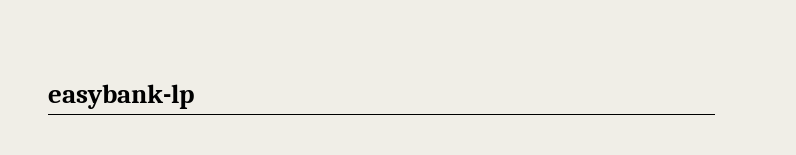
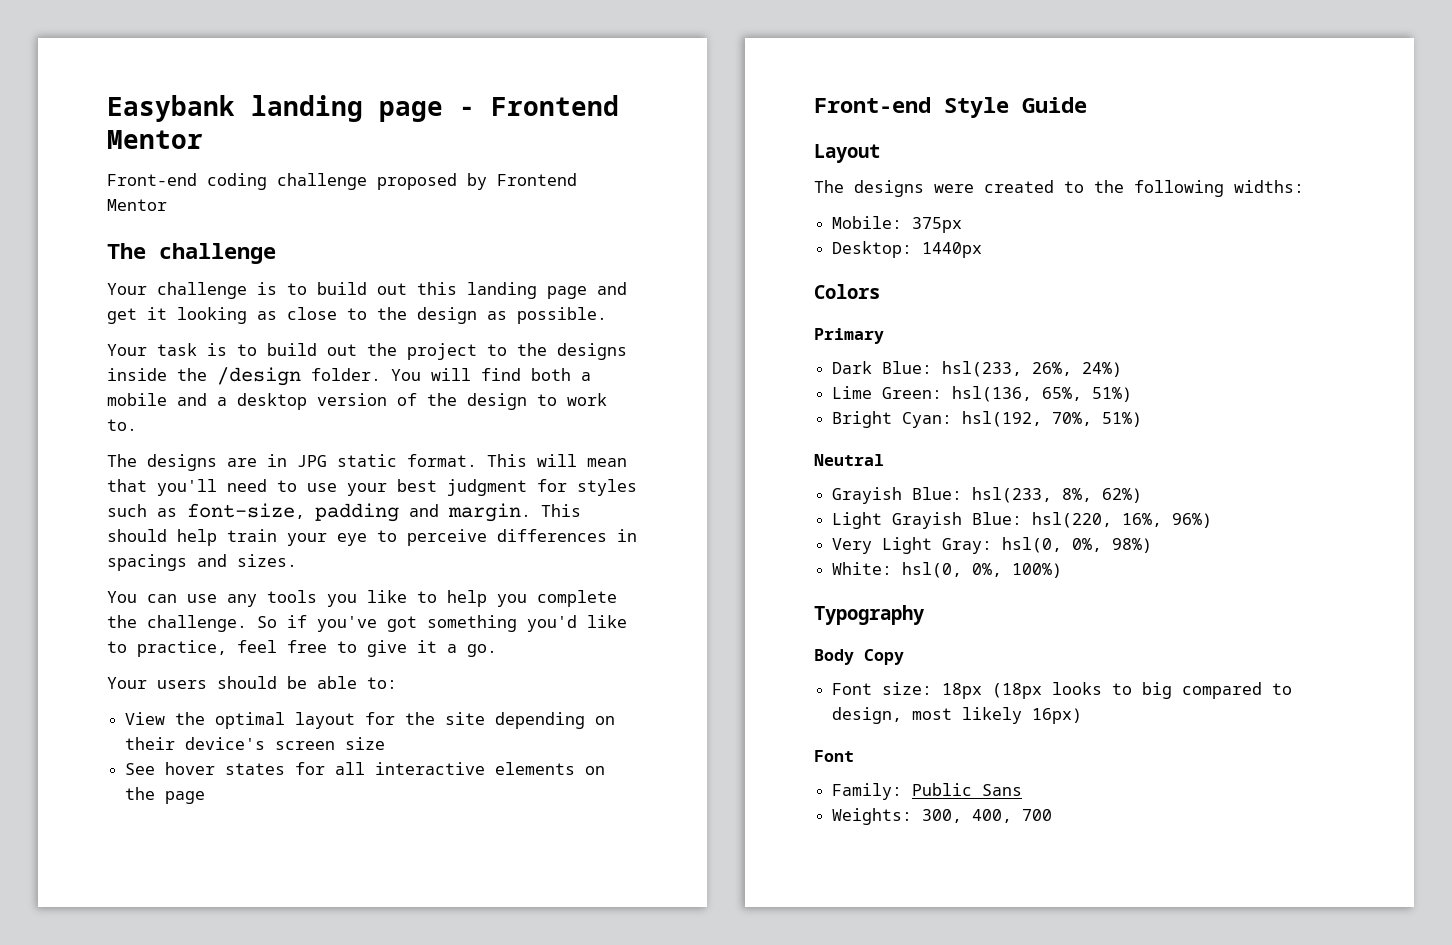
[48,84,194,109] easybank-lp -> [107,95,619,122] [107,130,203,149] [107,173,577,190] [107,199,167,211] [107,243,276,264] [107,282,627,299] [107,307,607,324] [107,343,627,360] [107,367,591,386] [107,393,607,410] [107,419,137,431] [107,454,627,471] [107,479,637,496] [107,503,581,522] [107,529,637,546] [107,554,297,571] [107,590,617,607] [107,615,627,632] [107,640,497,657] [107,676,397,689] [125,712,616,729] [125,737,386,750] [125,762,606,775] [125,787,206,804] [814,97,1087,118] [814,144,880,163] [814,180,1304,197] [832,216,963,233] [832,241,983,258] [814,284,880,299] [814,328,884,344] [832,361,1123,377] [832,386,1133,402] [832,411,1143,428] [814,454,884,466] [832,487,1143,504] [832,512,1213,529] [832,537,1153,554] [832,562,1063,578] [814,605,925,625] [814,649,904,665] [832,682,1293,699] [832,707,1083,724] [814,750,854,762] [832,783,1023,800] [832,808,1053,825] Easybank landing page - Frontend Mentor // Front-end coding challenge proposed by Frontend Mentor // The challenge // Your challenge is to build out this landing page and get it looking as close to the design as possible. // Your task is to build out the project to the designs inside the /design folder. You will find both a mobile and a desktop version of the design to work to. // The designs are in JPG static format. This will mean that you'll need to use your best judgment for styles such as font-size, padding and margin. This should help train your eye to perceive differences in spacings and sizes. // You can use any tools you like to help you complete the challenge. So if you've got something you'd like to practice, feel free to give it a go. // Your users should be able to: // View the optimal layout for the site depending on their device's screen size // See hover states for all interactive elements on the page // Front-end Style Guide // Layout // The designs were created to the following widths: // Mobile: 375px // Desktop: 1440px // Colors // Primary // Dark Blue: hsl(233, 26%, 24%) // Lime Green: hsl(136, 65%, 51%) // Bright Cyan: hsl(192, 70%, 51%) // Neutral // Grayish Blue: hsl(233, 8%, 62%) // Light Grayish Blue: hsl(220, 16%, 96%) // Very Light Gray: hsl(0, 0%, 98%) // White: hsl(0, 0%, 100%) // Typography // Body Copy // Font size: 18px (18px looks to big compared to design, most likely 16px) // Font // Family: Public Sans // Weights: 300, 400, 700

